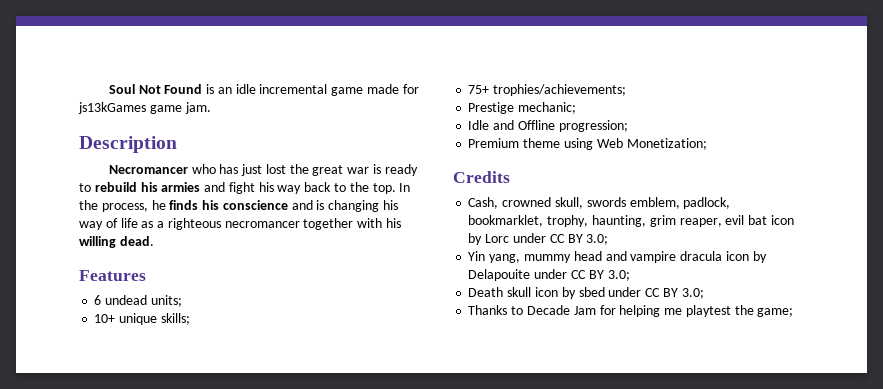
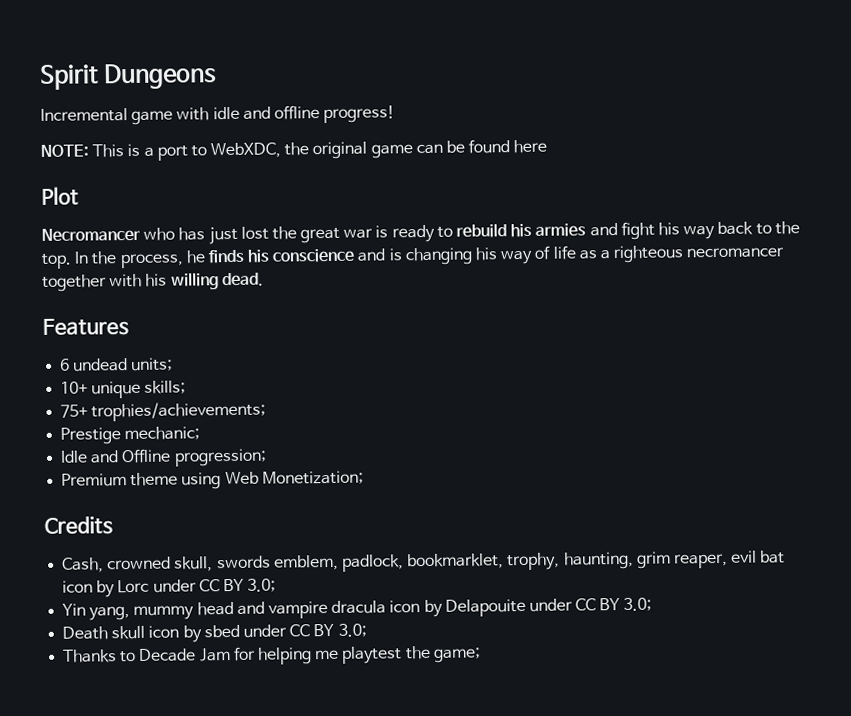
[108,84,419,96] [78,102,211,114] [79,136,177,153] Soul Not Found is an idle incremental game made for js13kGames game jam. // Description -> [39,63,218,90] [40,105,396,126] [40,139,548,161] [41,186,79,205] Spirit Dungeons // Incremental game with idle and offline progress! // NOTE: This is a port to WebXDC, the original game can be found here // Plot

